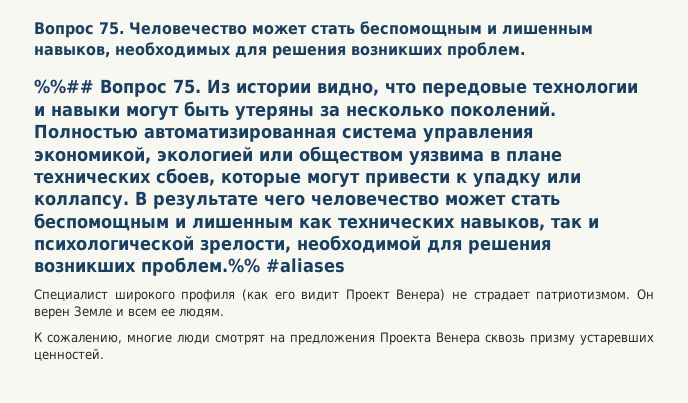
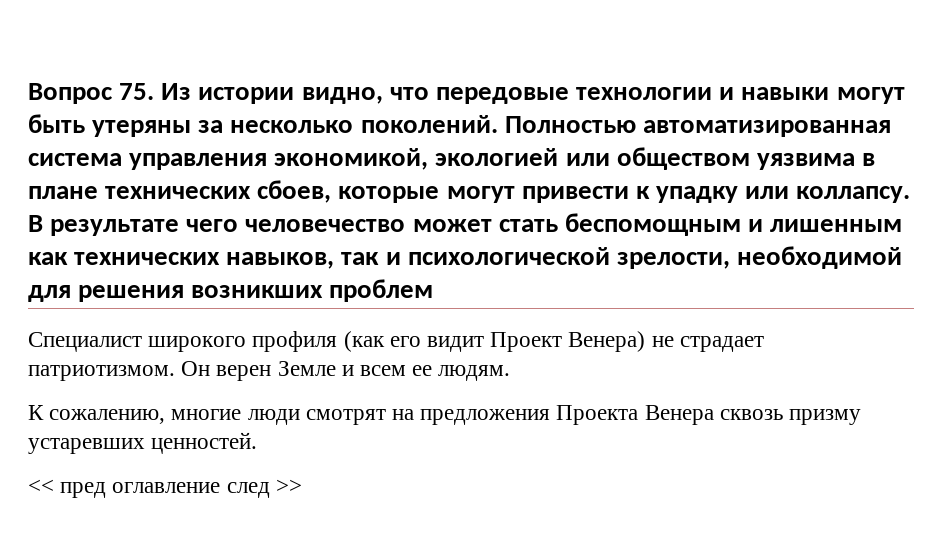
[34,21,593,38] [34,42,525,59] [34,79,201,97] Вопрос 75. Человечество может стать беспомощным и лишенным навыков, необходимых для решения возникших проблем. // %%## Вопрос 75. -> [28,83,155,104] Вопрос 75.
[141,257,345,276] проблем.%% #aliases -> [329,279,434,302] проблем
(104, 354) none -> [28,479,302,498] // << пред оглавление след >>

